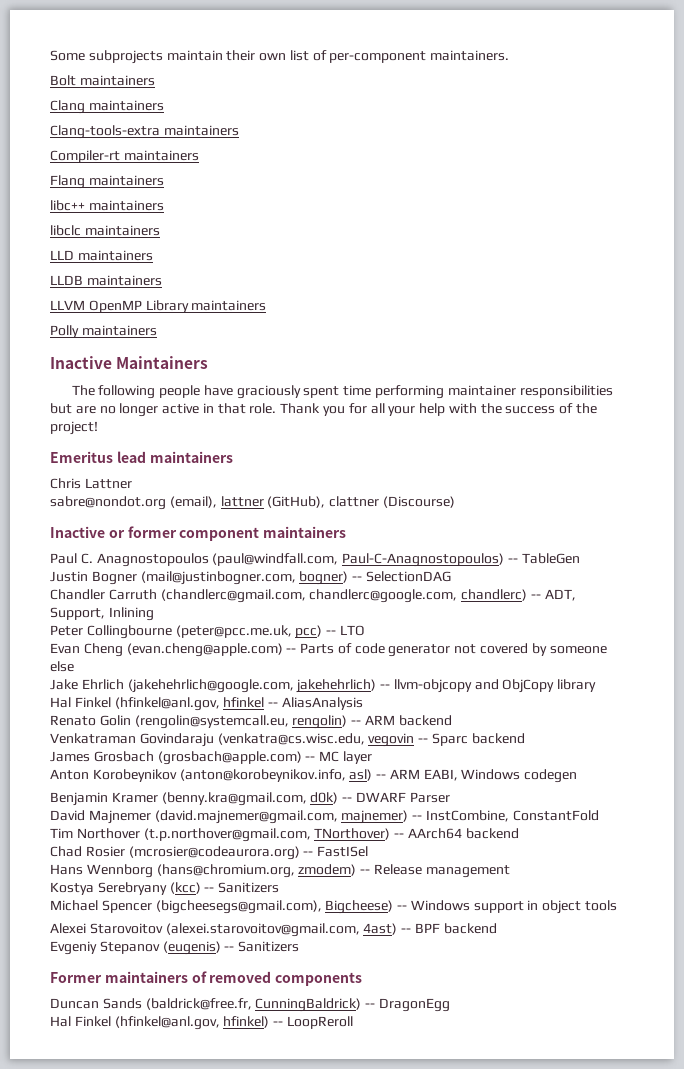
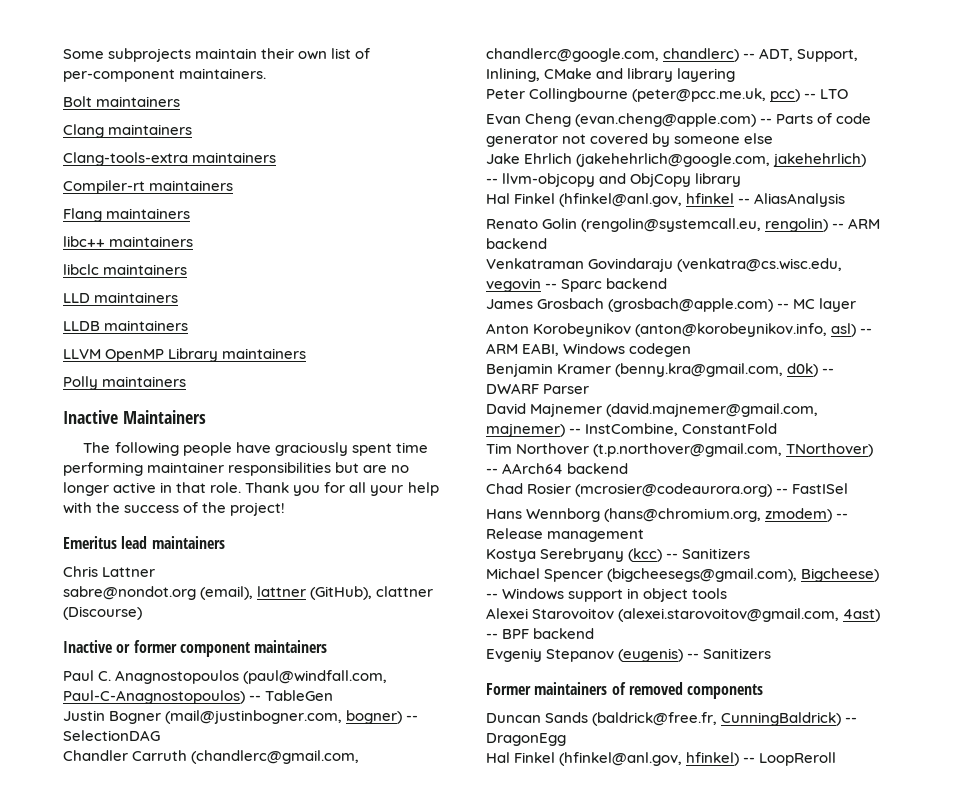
[108,607,154,621] Inlining -> [486,68,736,82] Inlining, CMake and library layering

